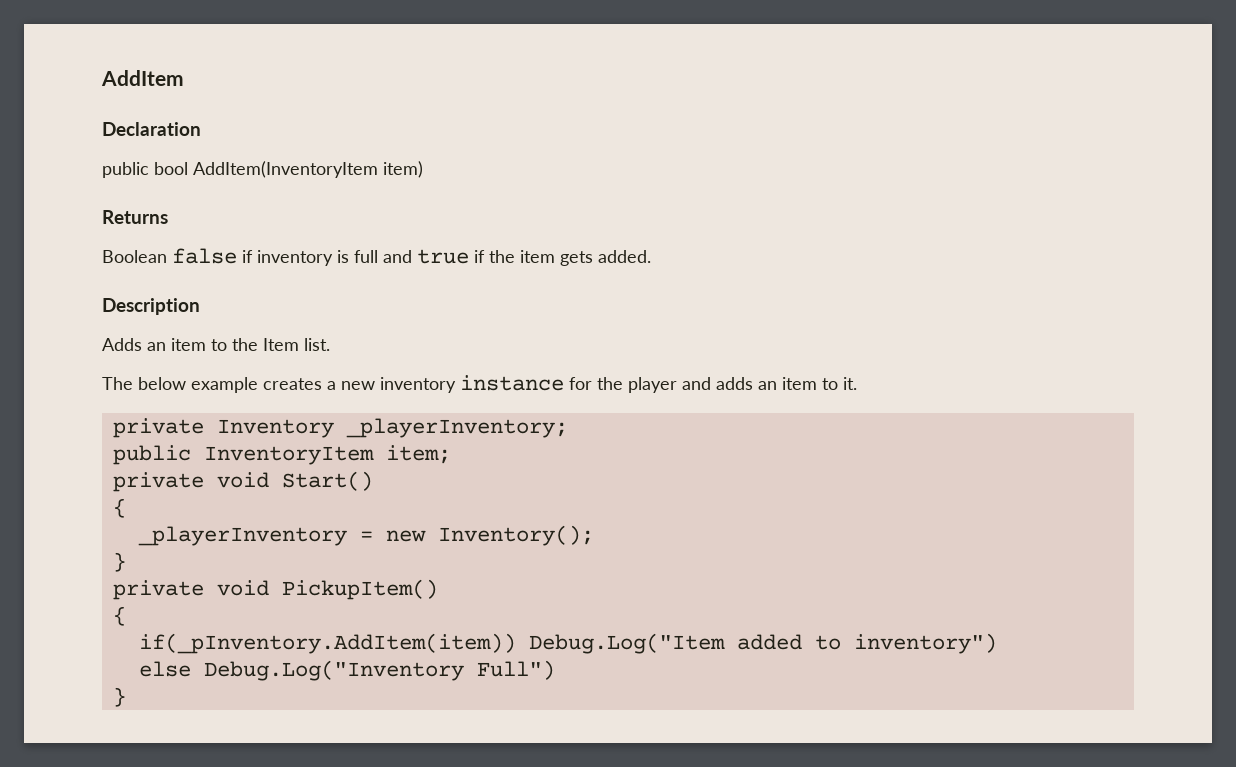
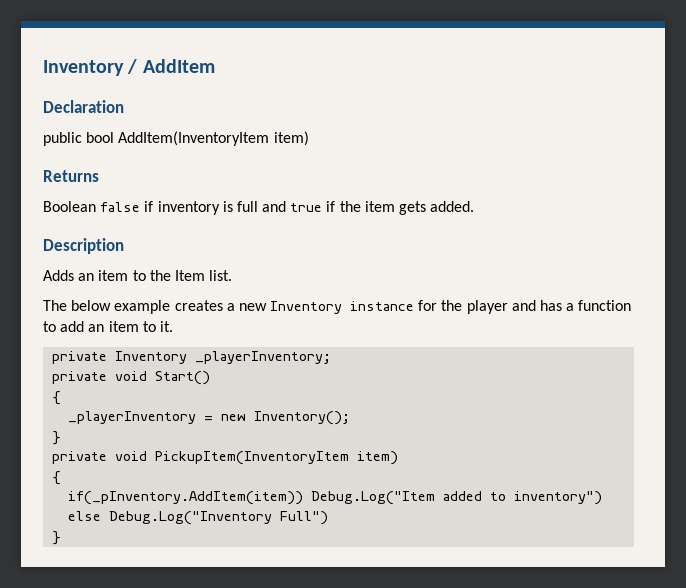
(101, 78) none -> [43,59,138,76] Inventory /
[380,377,456,393] inventory -> [270,301,343,314] Inventory
[716,377,753,390] adds -> [540,300,632,311] [43,321,85,332] has a function to add
[112,445,451,465] // public InventoryItem item; -> (332, 357) none
[281,579,438,600] PickupItem() -> [155,451,399,465] PickupItem(InventoryItem item)

